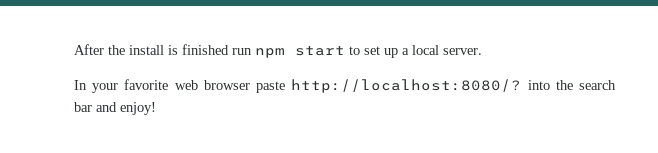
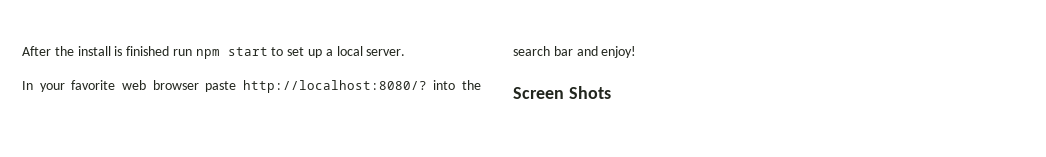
(156, 108) none -> [513,86,611,99] // Screen Shots

